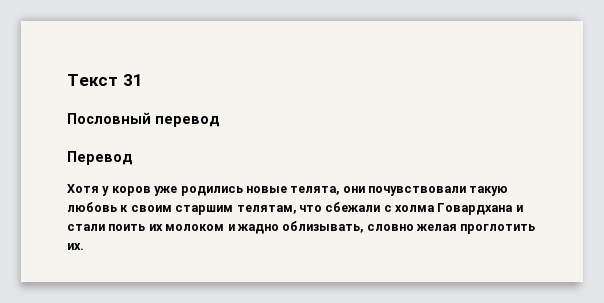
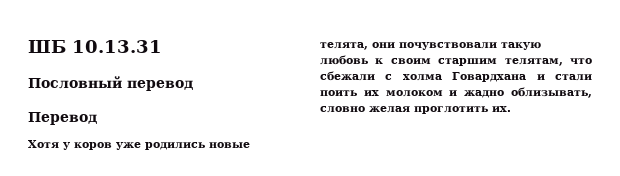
[67,74,143,86] Текст 31 -> [28,40,162,53] ШБ 10.13.31

